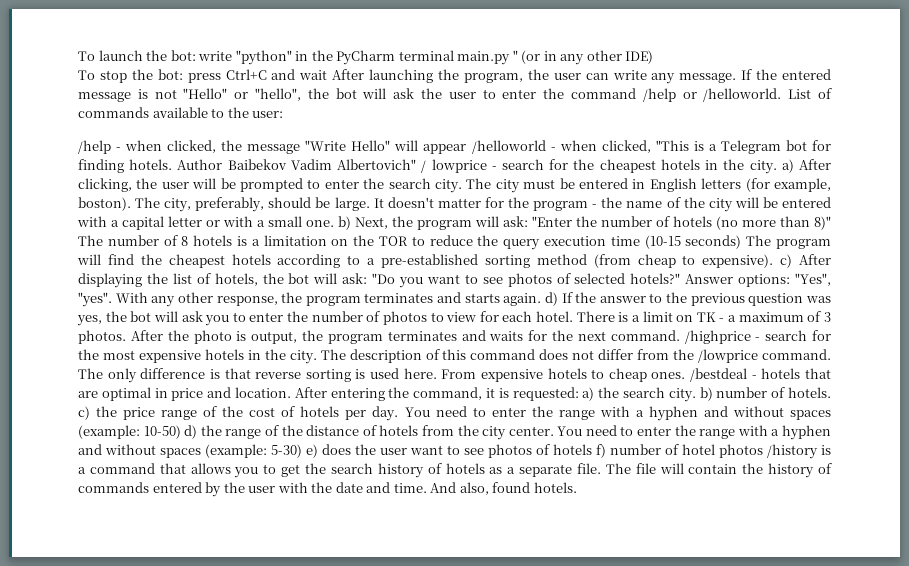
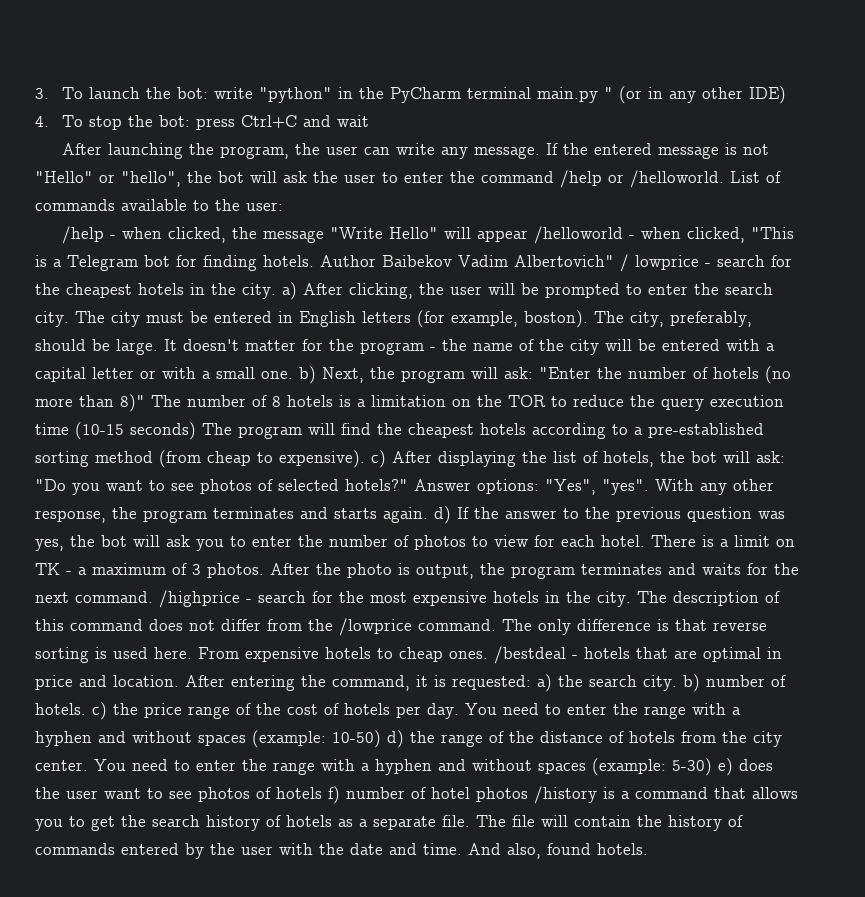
(78, 56) none -> [35,88,49,99] 3.
(654, 57) none -> [35,116,49,127] 4.
(328, 75) none -> (370, 121) //

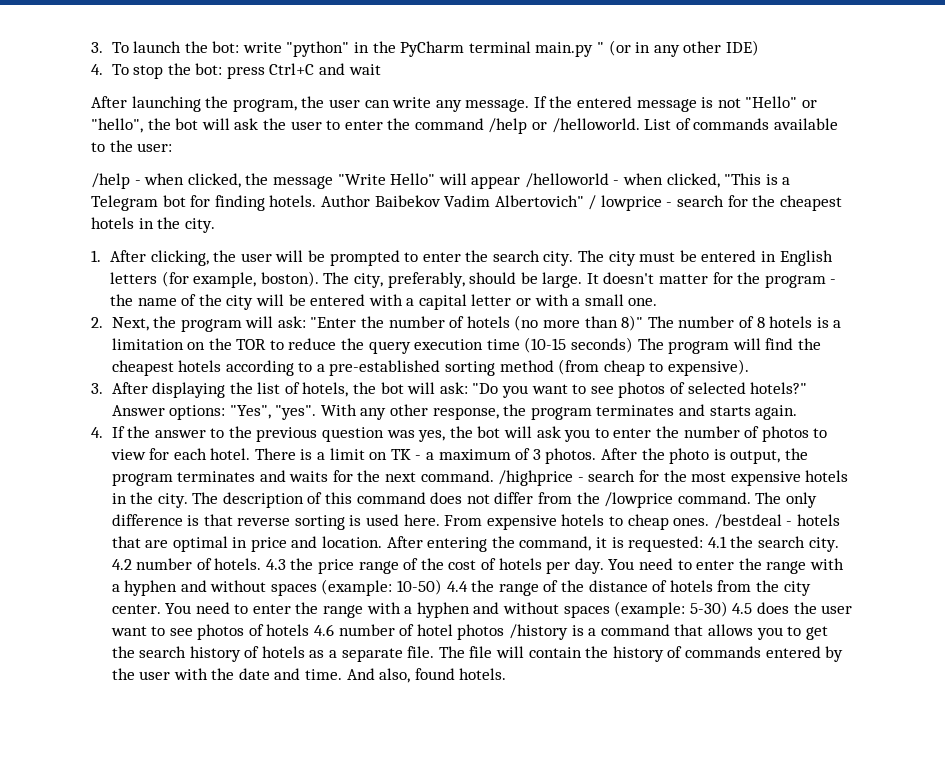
[282,282,297,300] a) -> [91,250,101,262] // 1.
[299,366,316,384] b) -> [91,317,103,328] // 2.
[371,450,386,468] c) -> [91,383,103,394] // 3.
[434,506,451,524] d) -> [91,427,103,438] // 4.
[537,674,700,692] a) the search city. b) -> [707,536,839,552] [111,559,132,570] 4.1 the search city. 4.2
[92,702,107,720] c) -> [265,559,286,570] 4.3
[387,730,404,748] d) -> [446,581,468,592] 4.4
[718,758,733,776] e) -> [732,603,753,614] 4.5
[328,786,340,804] f) -> [314,624,335,636] 4.6

